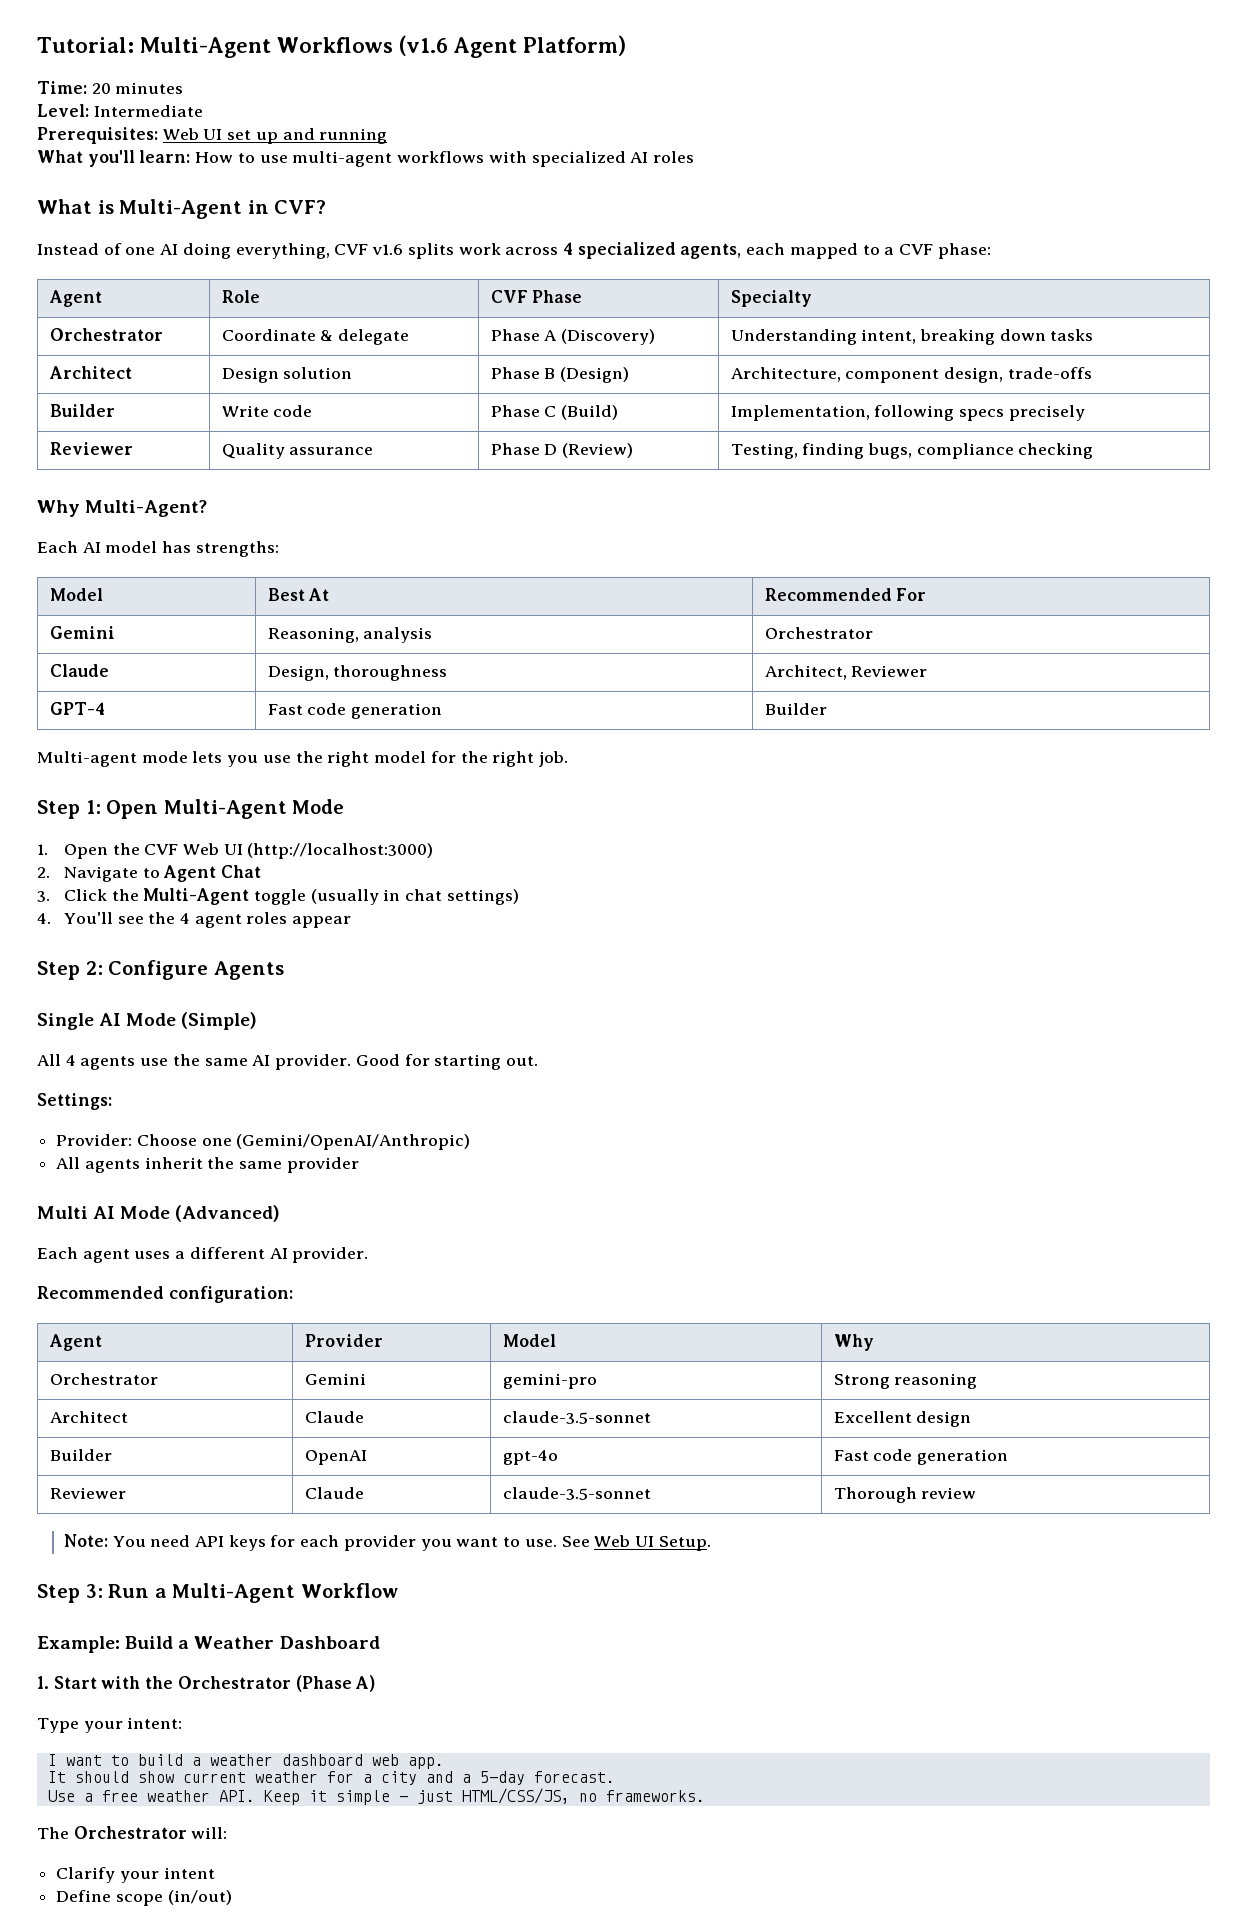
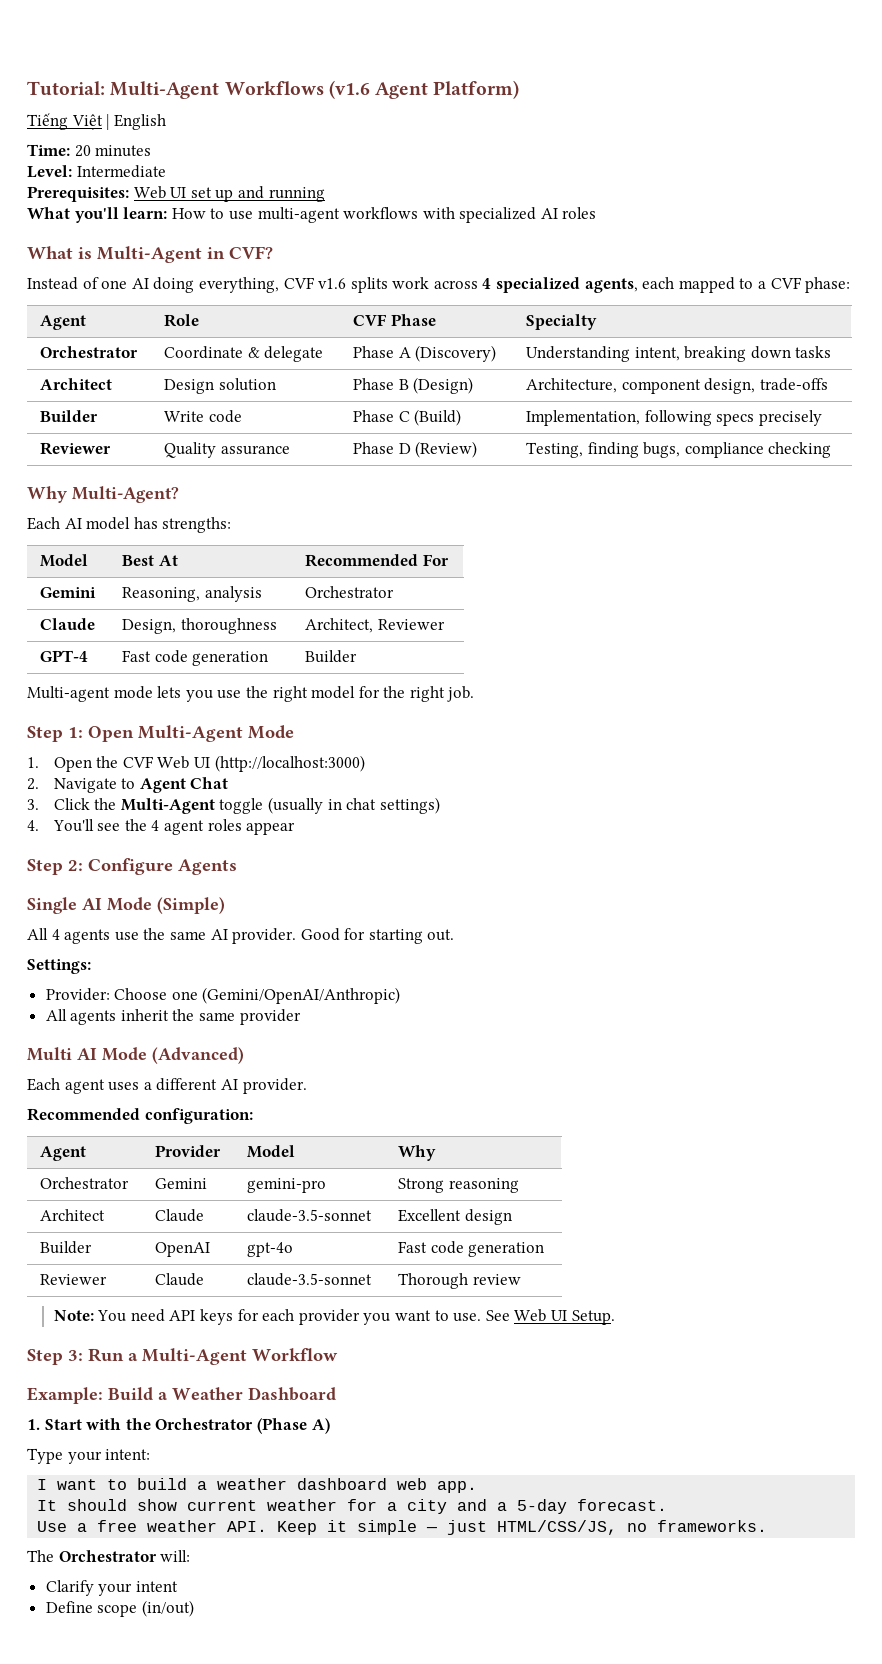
(626, 45) none -> [27,113,166,130] // Tiếng Việt | English

